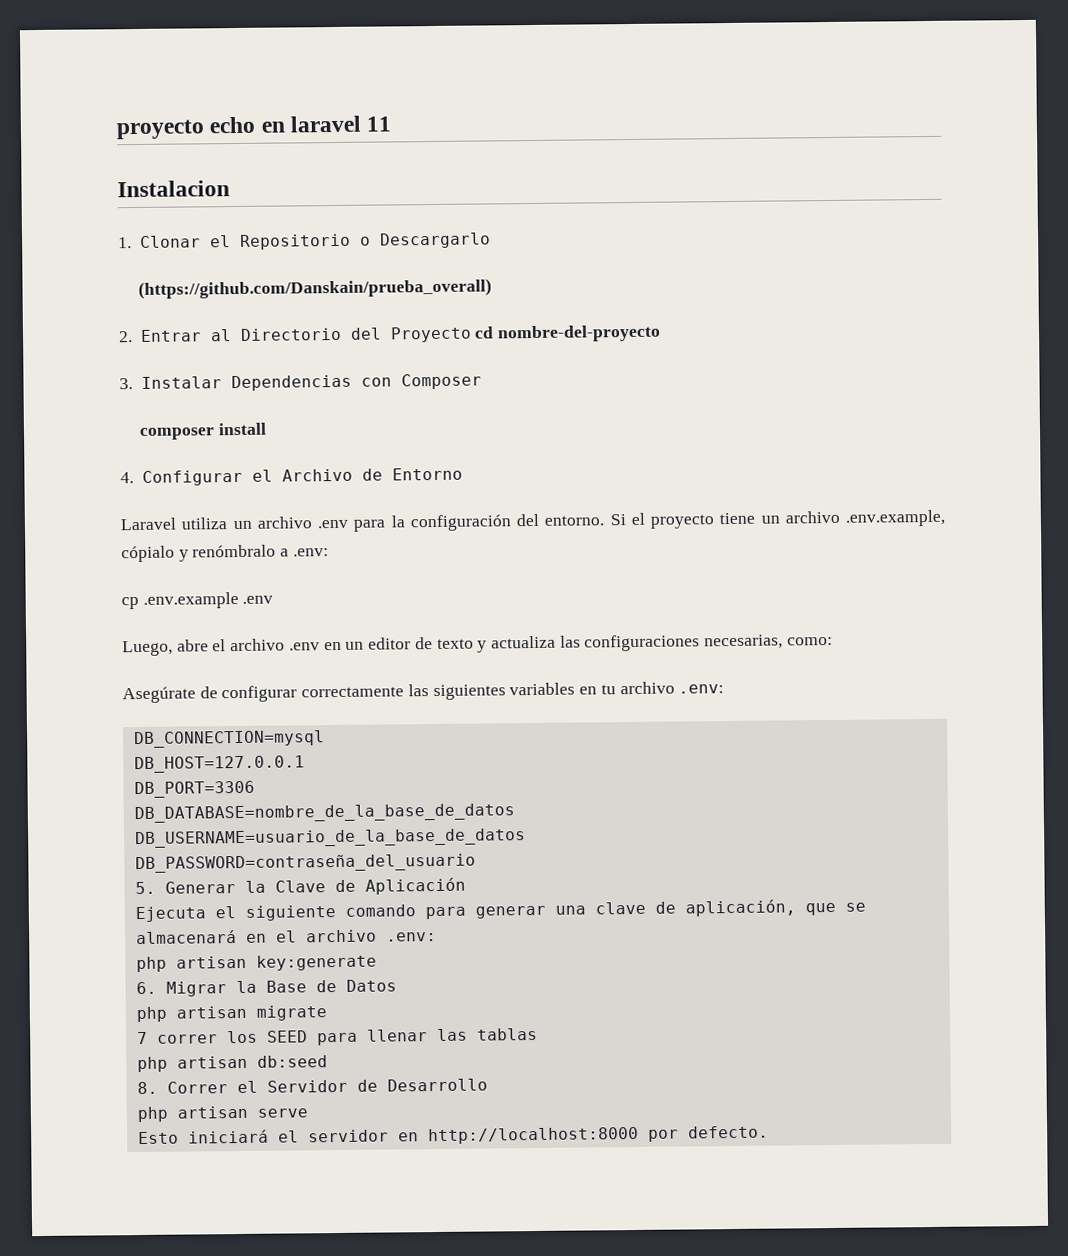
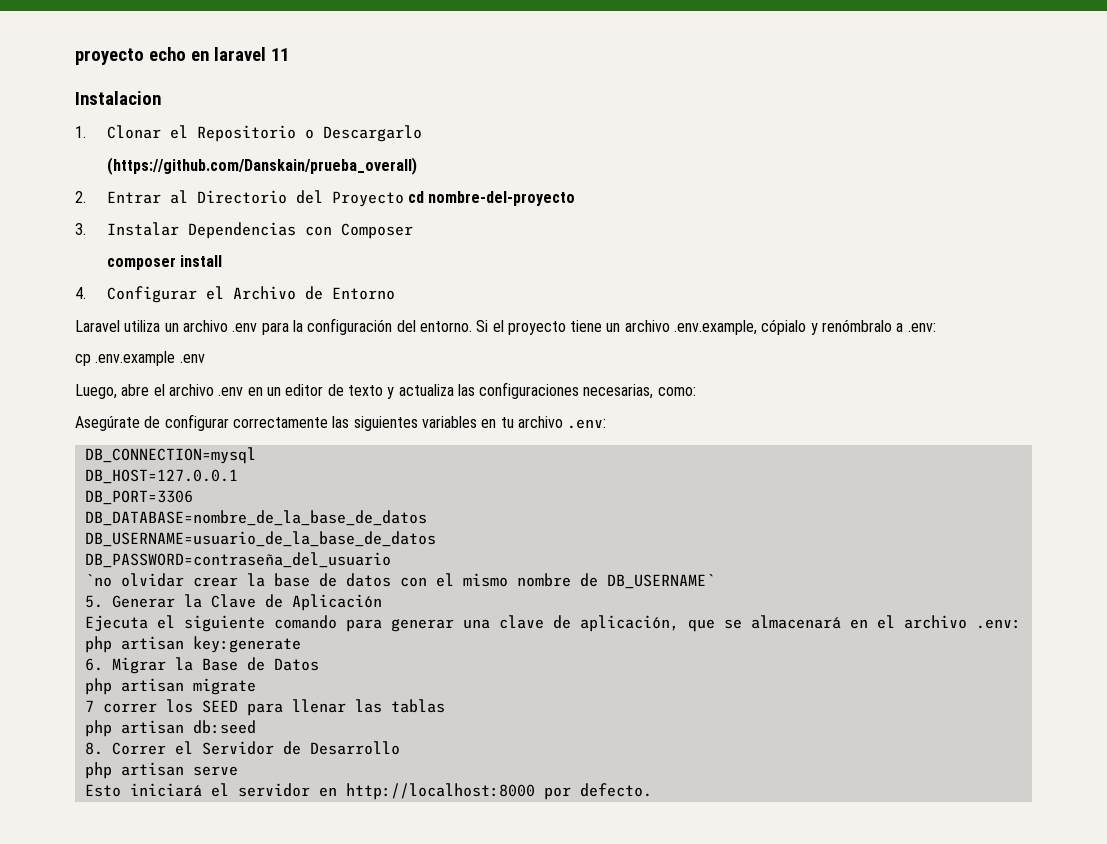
(476, 863) none -> [84,573,715,589] // `no olvidar crear la base de datos con el mismo nombre de DB_USERNAME`

